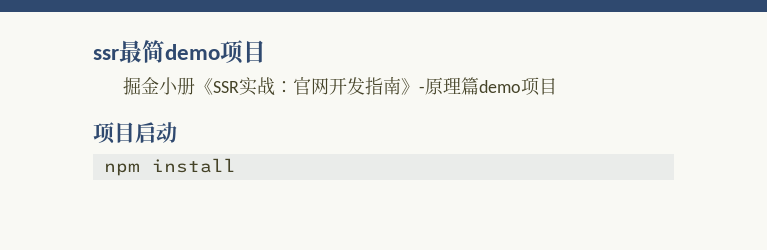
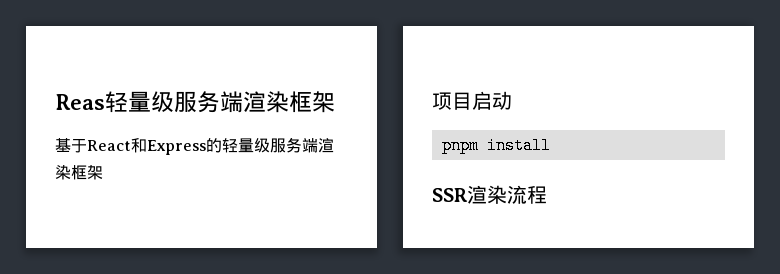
[93,40,266,64] [123,76,558,96] ssr最简demo项目 // 掘金小册《SSR实战：官网开发指南》-原理篇demo项目 -> [55,91,335,113] [55,137,334,155] [55,165,103,180] Reas轻量级服务端渲染框架 // 基于React和Express的轻量级服务端渲染框架
[103,163,140,176] npm -> [441,137,479,154] pnpm
(236, 165) none -> [432,185,547,204] // SSR渲染流程

